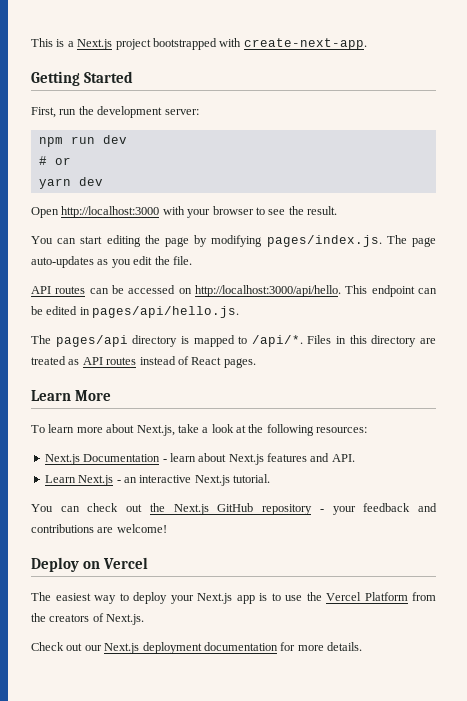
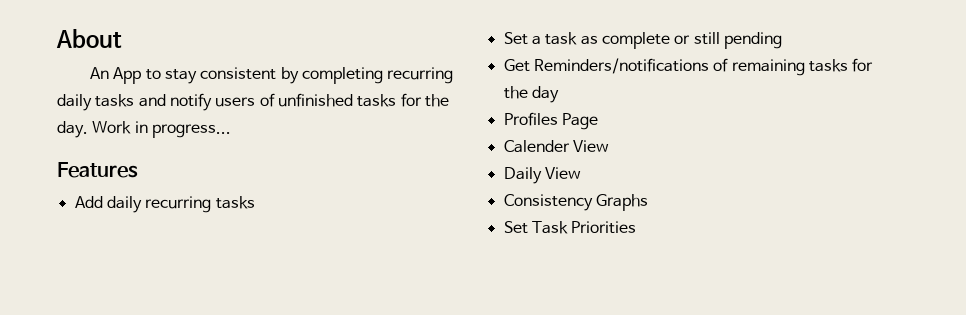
[31,38,367,50] [31,71,134,86] [31,106,199,118] [38,135,127,147] [38,156,71,165] [38,177,103,189] [31,206,337,218] [31,235,436,247] [31,256,192,268] [31,285,437,297] [31,306,240,318] [31,335,436,347] [31,356,256,368] [31,390,112,401] [31,424,368,436] [44,453,355,465] [44,474,270,486] [31,503,438,515] [31,524,167,533] [31,557,149,572] [31,592,436,604] [31,613,145,625] [31,642,362,654] This is a Next.js project bootstrapped with create-next-app. // Getting Started // First, run the development server: // npm run dev // # or // yarn dev // Open http://localhost:3000 with your browser to see the result. // You can start editing the page by modifying pages/index.js. The page auto-updates as you edit the file. // API routes can be accessed on http://localhost:3000/api/hello. This endpoint can be edited in pages/api/hello.js. // The pages/api directory is mapped to /api/*. Files in this directory are treated as API routes instead of React pages. // Learn More // To learn more about Next.js, take a look at the following resources: // Next.js Documentation - learn about Next.js features and API. // Learn Next.js - an interactive Next.js tutorial. // You can check out the Next.js GitHub repository - your feedback and contributions are welcome! // Deploy on Vercel // The easiest way to deploy your Next.js app is to use the Vercel Platform from the creators of Next.js. // Check out our Next.js deployment documentation for more details. -> [56,29,122,48] [90,67,454,84] [57,93,449,111] [57,121,231,138] [57,162,138,178] [74,196,255,213] [503,32,782,49] [503,58,874,76] [503,86,559,103] [503,112,598,130] [503,140,609,153] [503,167,581,184] [503,194,648,211] [503,221,637,234] About // An App to stay consistent by completing recurring daily tasks and notify users of unfinished tasks for the day. Work in progress... // Features // Add daily recurring tasks // Set a task as complete or still pending // Get Reminders/notifications of remaining tasks for the day // Profiles Page // Calender View // Daily View // Consistency Graphs // Set Task Priorities

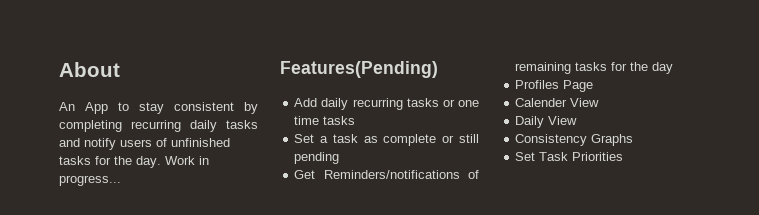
[57,162,138,178] Features -> [280,61,438,78] Features(Pending)
(255, 202) none -> [442,99,479,107] [294,116,356,125] or one time tasks

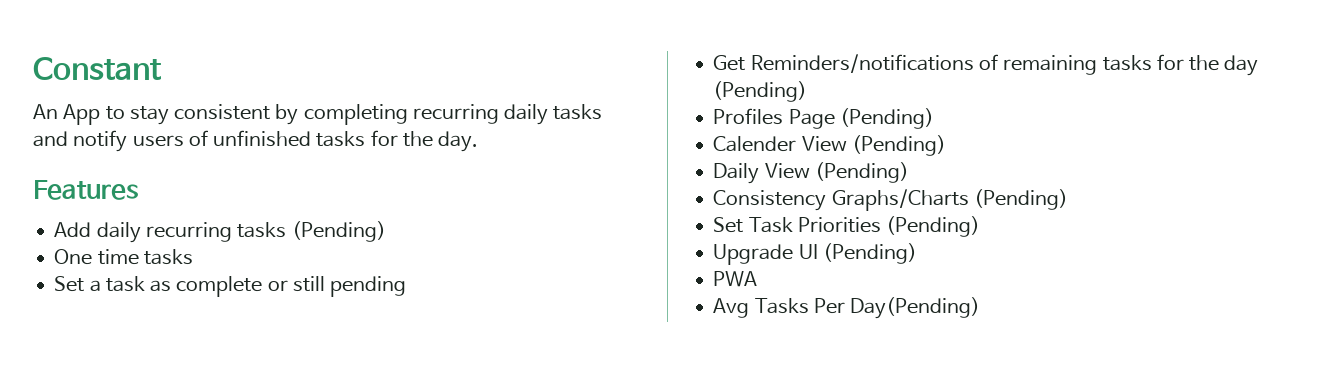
[59,62,120,77] About -> [33,57,161,80] Constant
[165,156,209,165] [59,175,121,186] [280,61,438,78] Work in progress... // Features(Pending) -> [33,180,138,200] // Features
[442,99,479,107] or one -> [291,221,386,242] [54,249,93,265] (Pending) // One
(674, 68) none -> [713,81,808,102] (Pending)
(594, 86) none -> [839,108,934,129] (Pending)
(600, 102) none -> [851,135,946,156] (Pending)
(578, 120) none -> [814,162,909,183] (Pending)
[591,134,634,146] Graphs -> [831,189,1068,211] Graphs/Charts (Pending)
(624, 156) none -> [886,216,981,237] [713,243,917,265] [713,271,758,287] [713,297,981,319] (Pending) // Upgrade UI (Pending) // PWA // Avg Tasks Per Day(Pending)

